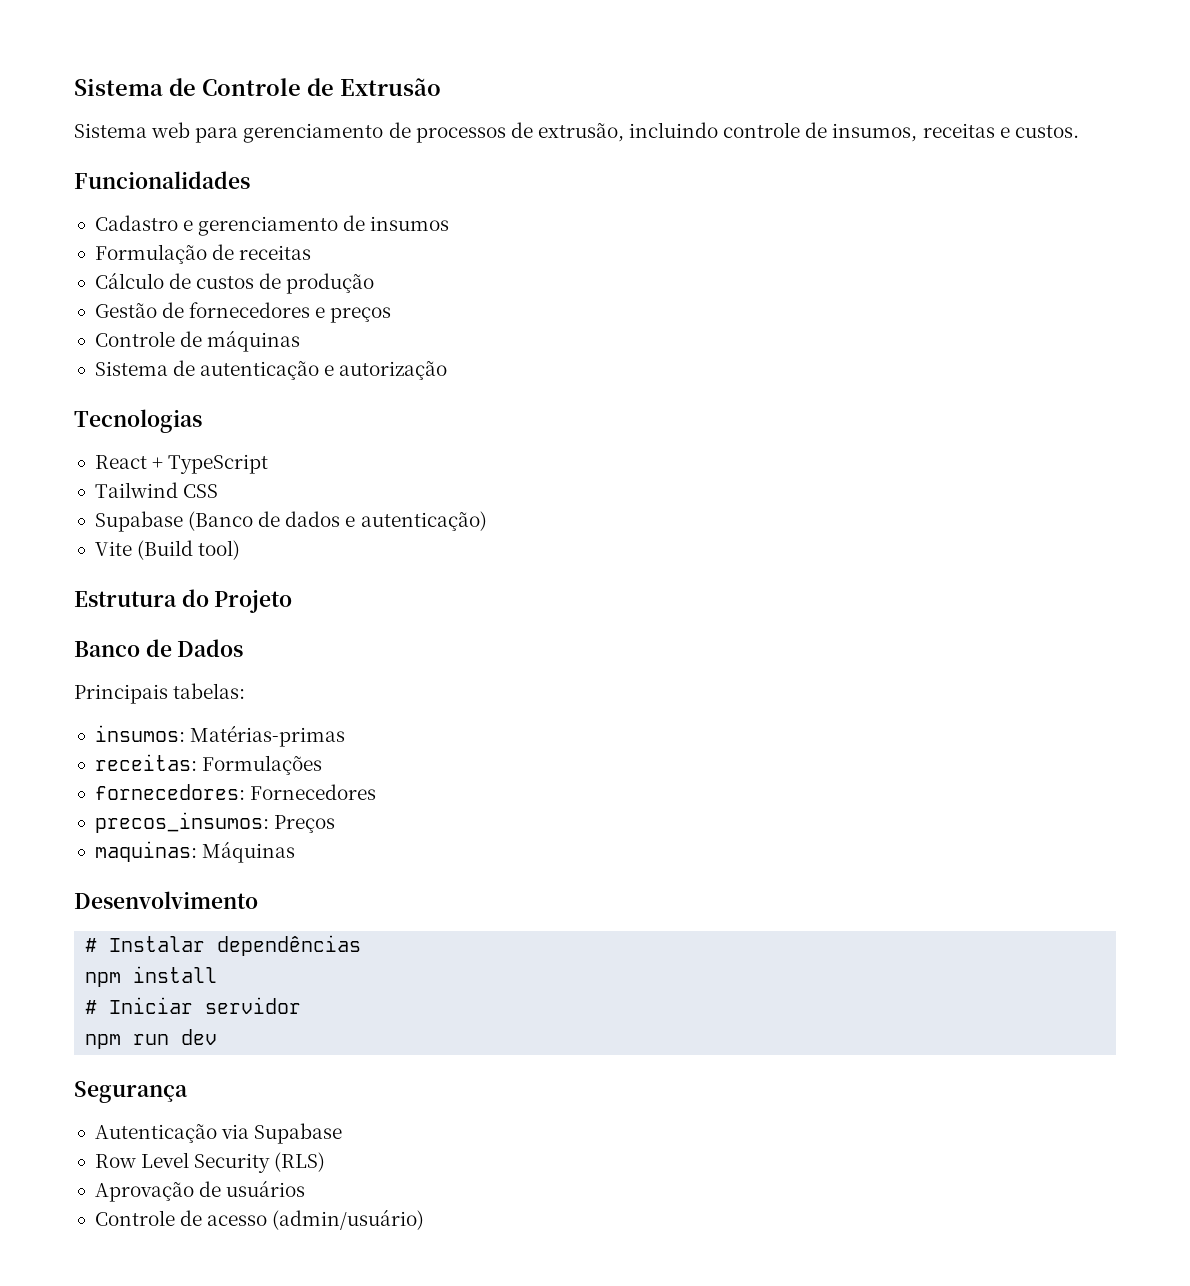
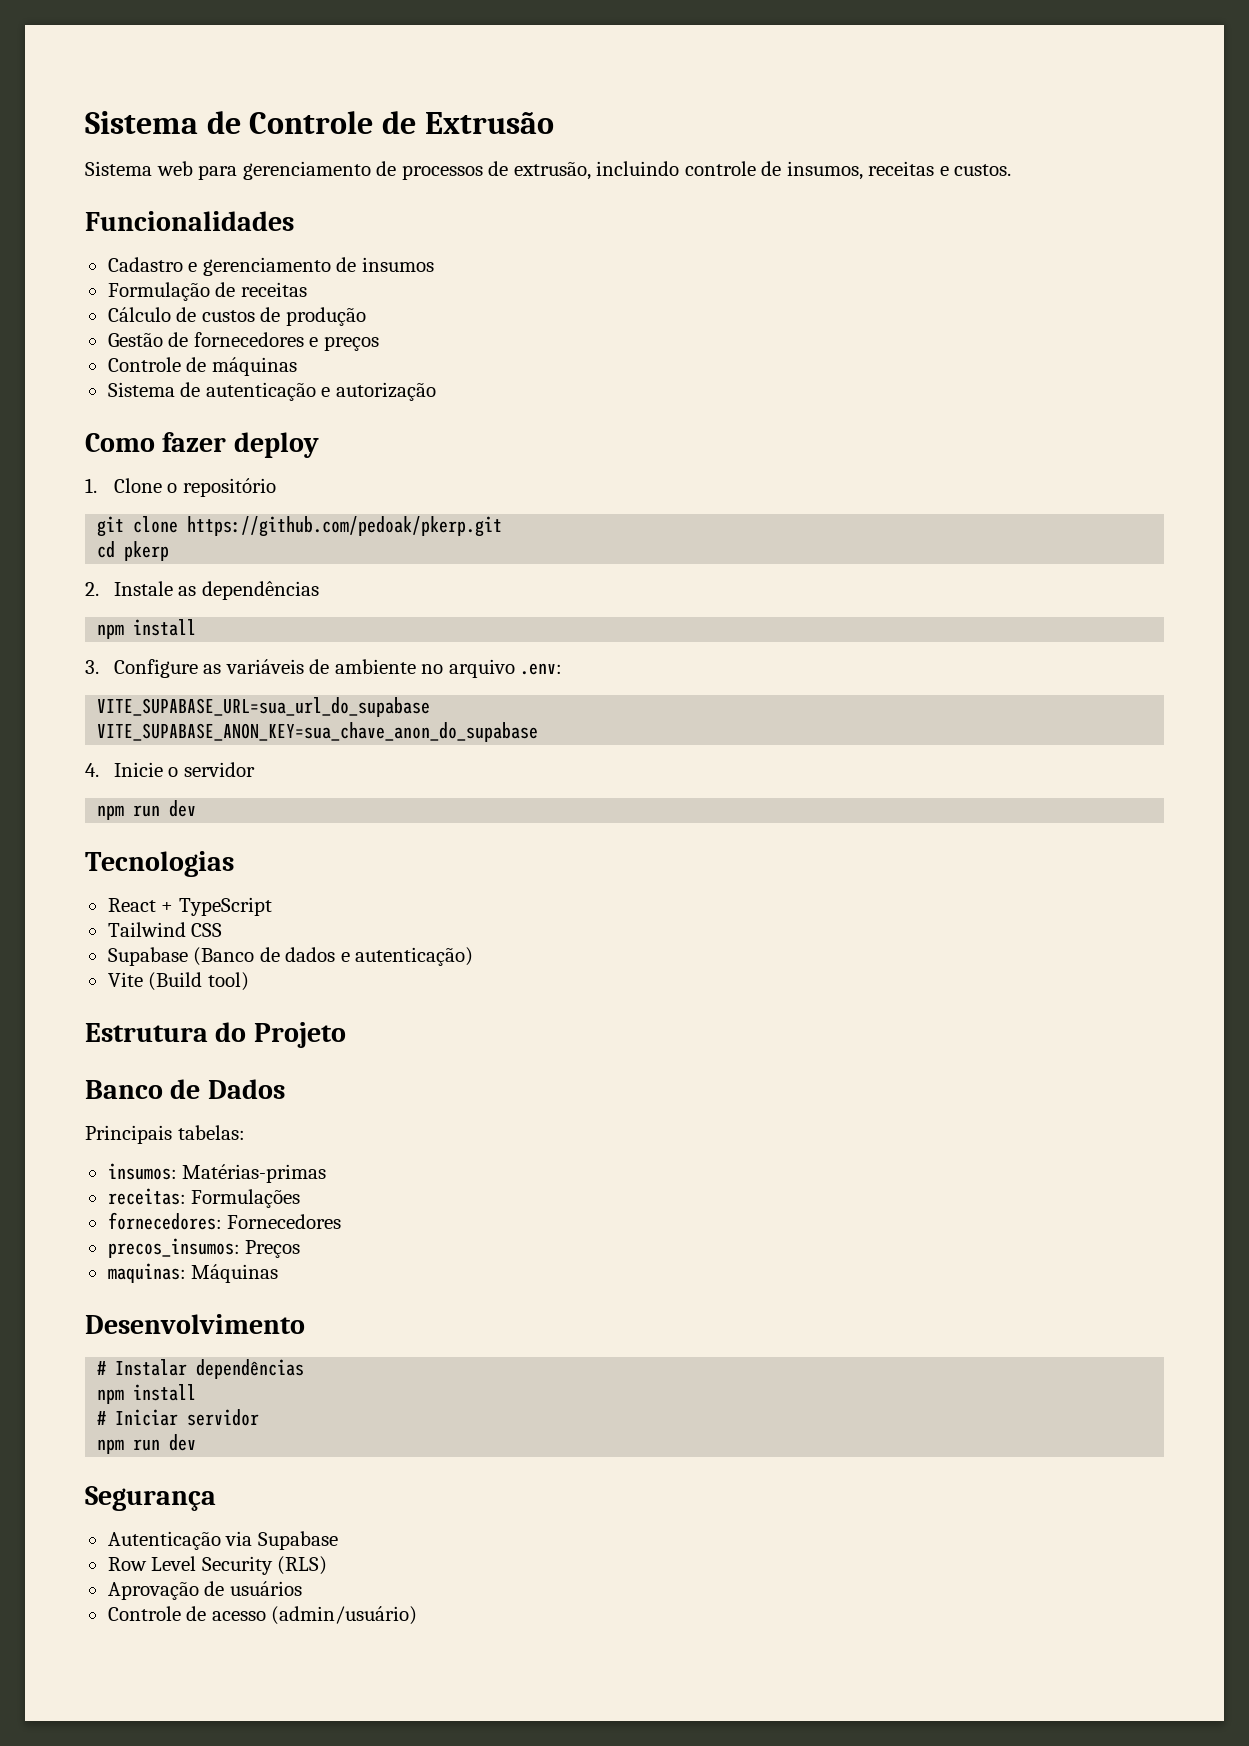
(448, 370) none -> [85,432,319,458] [85,478,276,497] [97,516,503,537] [97,541,170,561] [85,581,319,600] [97,619,197,639] [85,659,563,678] [97,697,431,717] [97,722,539,742] [85,762,255,777] [97,800,197,820] // Como fazer deploy // 1. Clone o repositório // git clone https://github.com/pedoak/pkerp.git // cd pkerp // 2. Instale as dependências // npm install // 3. Configure as variáveis de ambiente no arquivo .env: // VITE_SUPABASE_URL=sua_url_do_supabase // VITE_SUPABASE_ANON_KEY=sua_chave_anon_do_supabase // 4. Inicie o servidor // npm run dev

